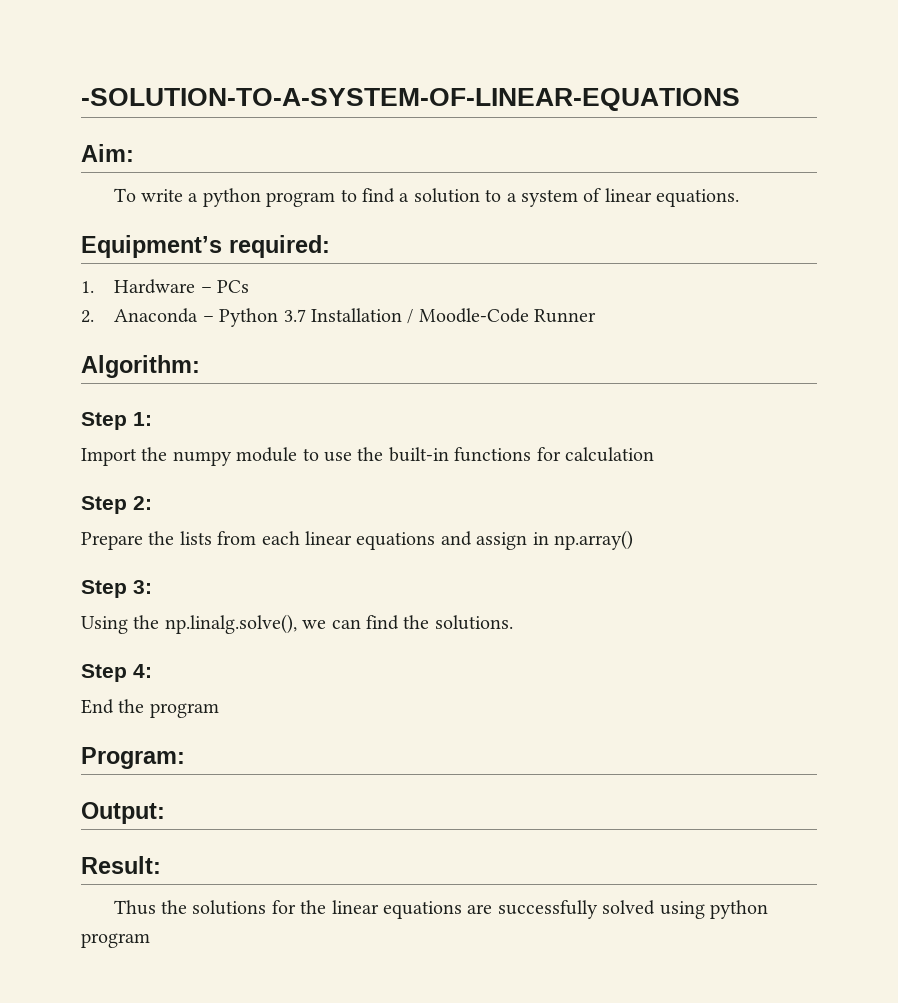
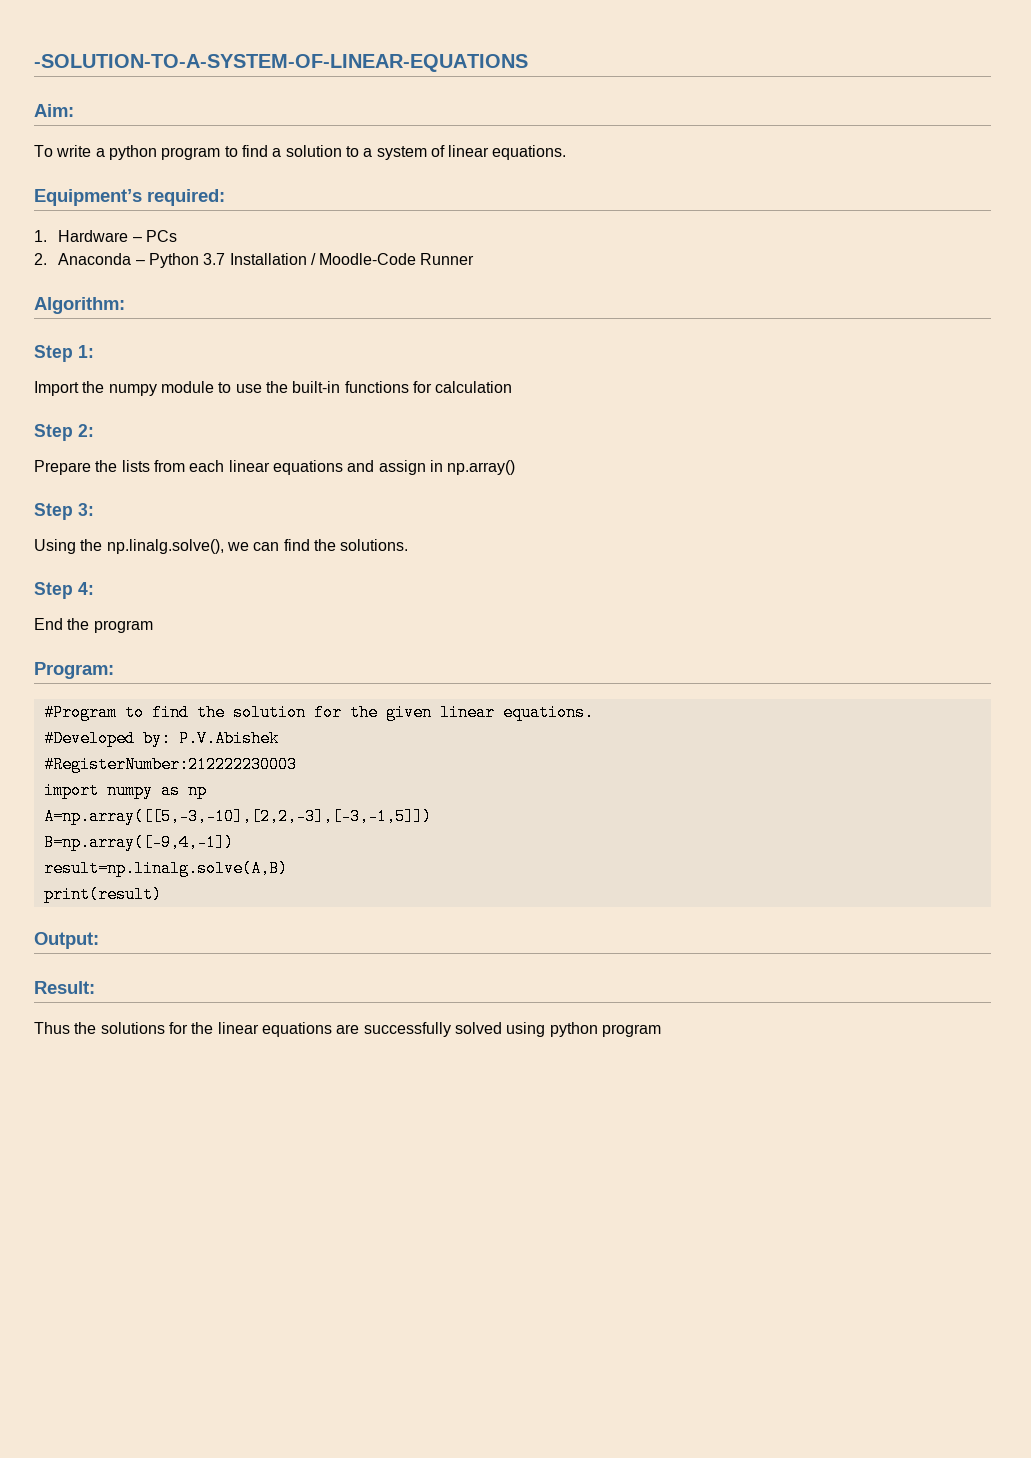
(185, 758) none -> [43,704,594,721] [43,730,279,747] [43,756,297,773] [43,782,207,799] [43,808,432,825] [43,834,234,851] [43,860,288,877] [43,886,162,903] // #Program to find the solution for the given linear equations. // #Developed by: P.V.Abishek // #RegisterNumber:212222230003 // import numpy as np // A=np.array([[5,-3,-10],[2,2,-3],[-3,-1,5]]) // B=np.array([-9,4,-1]) // result=np.linalg.solve(A,B) // print(result)

